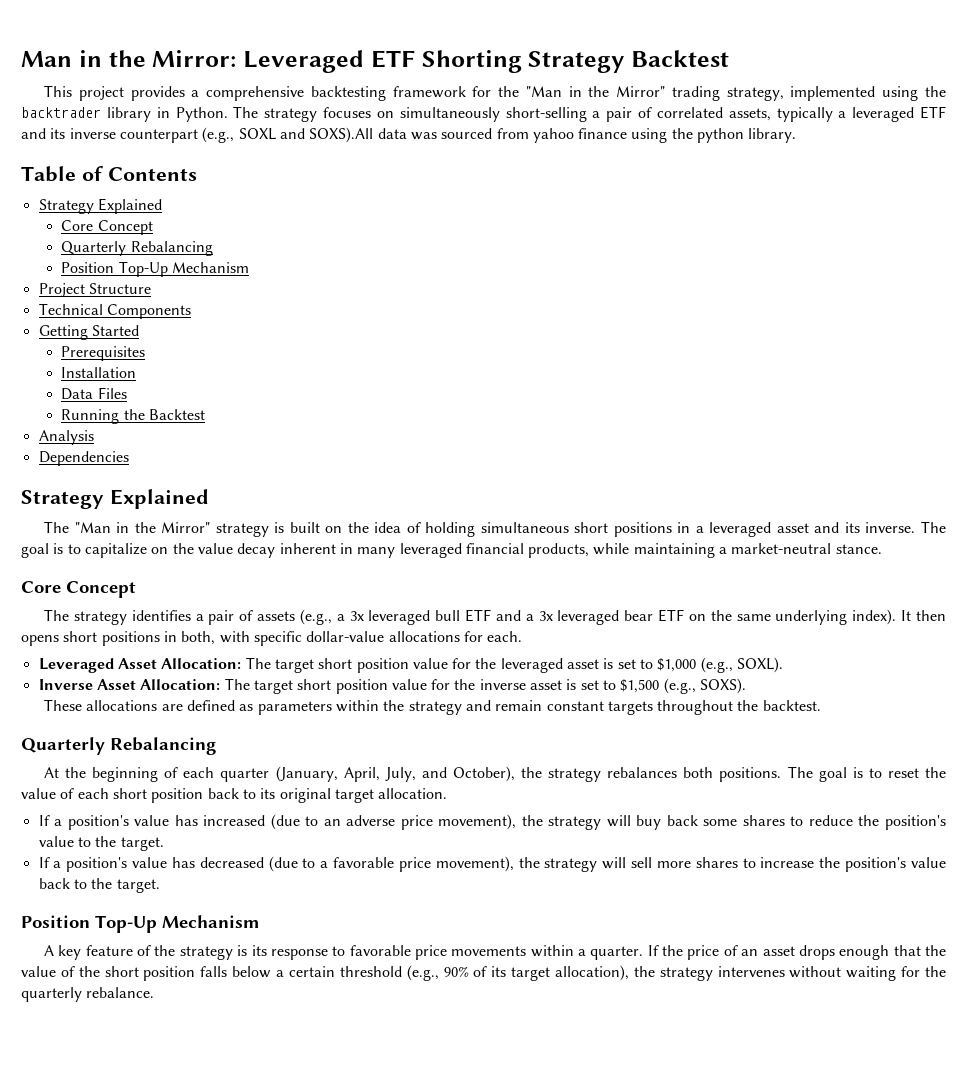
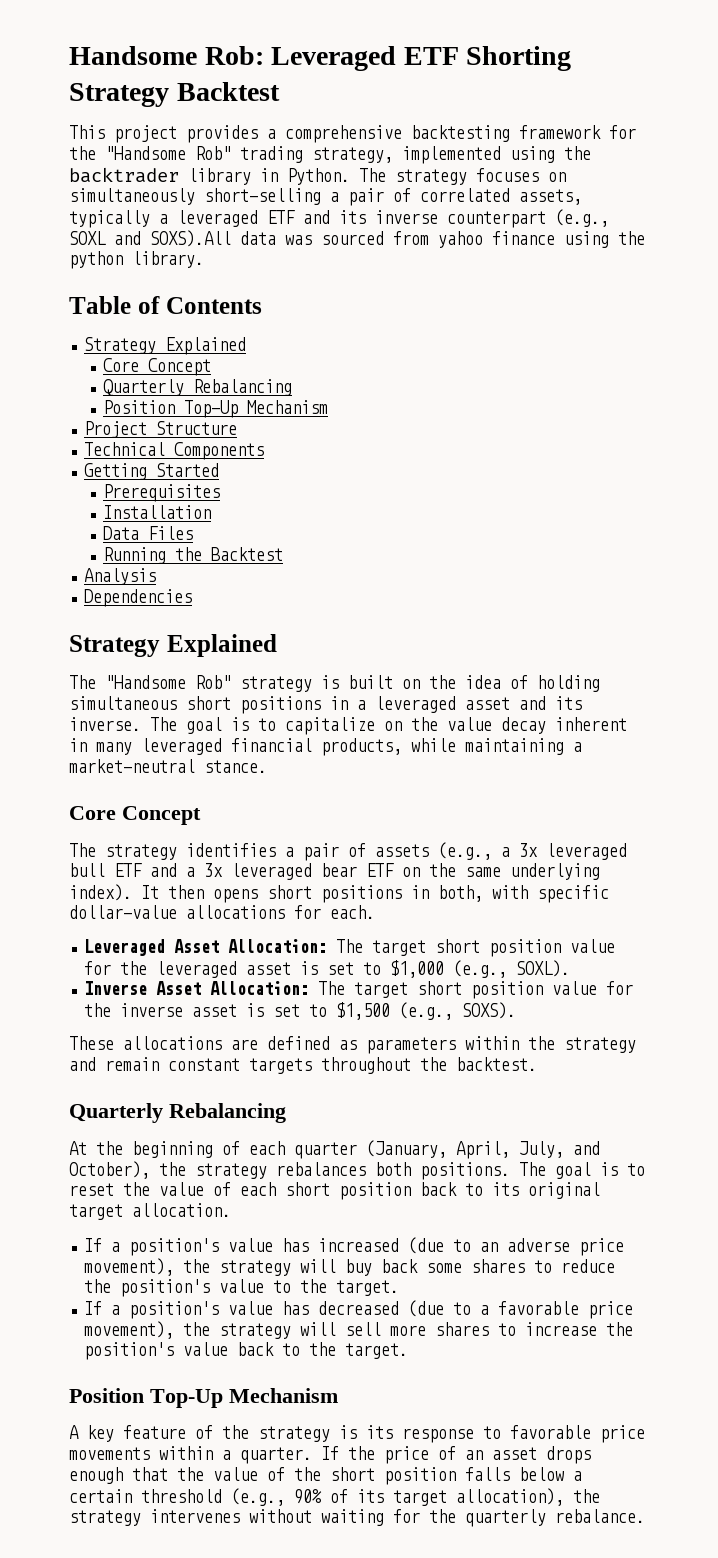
[21,50,237,67] Man in the Mirror: -> [69,46,264,65] Handsome Rob:
[525,86,666,97] "Man in the Mirror" -> [105,146,231,160] "Handsome Rob"
[74,522,211,533] "Man in the Mirror" -> [105,675,231,689] "Handsome Rob"

